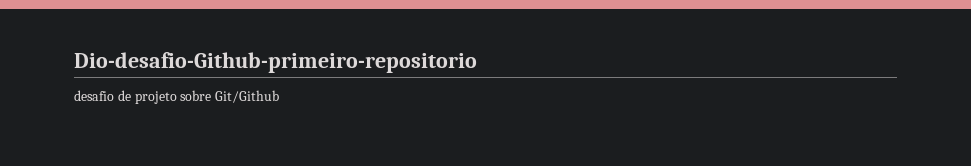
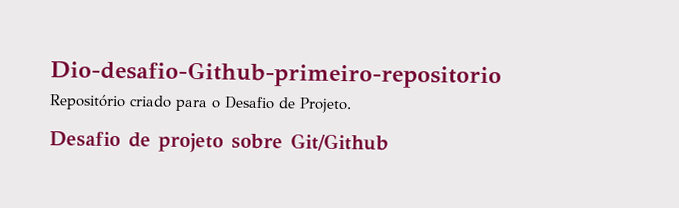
[74,90,114,101] desafio -> [49,94,352,114] [49,131,121,148] Repositório criado para o Desafio de Projeto. // Desafio

